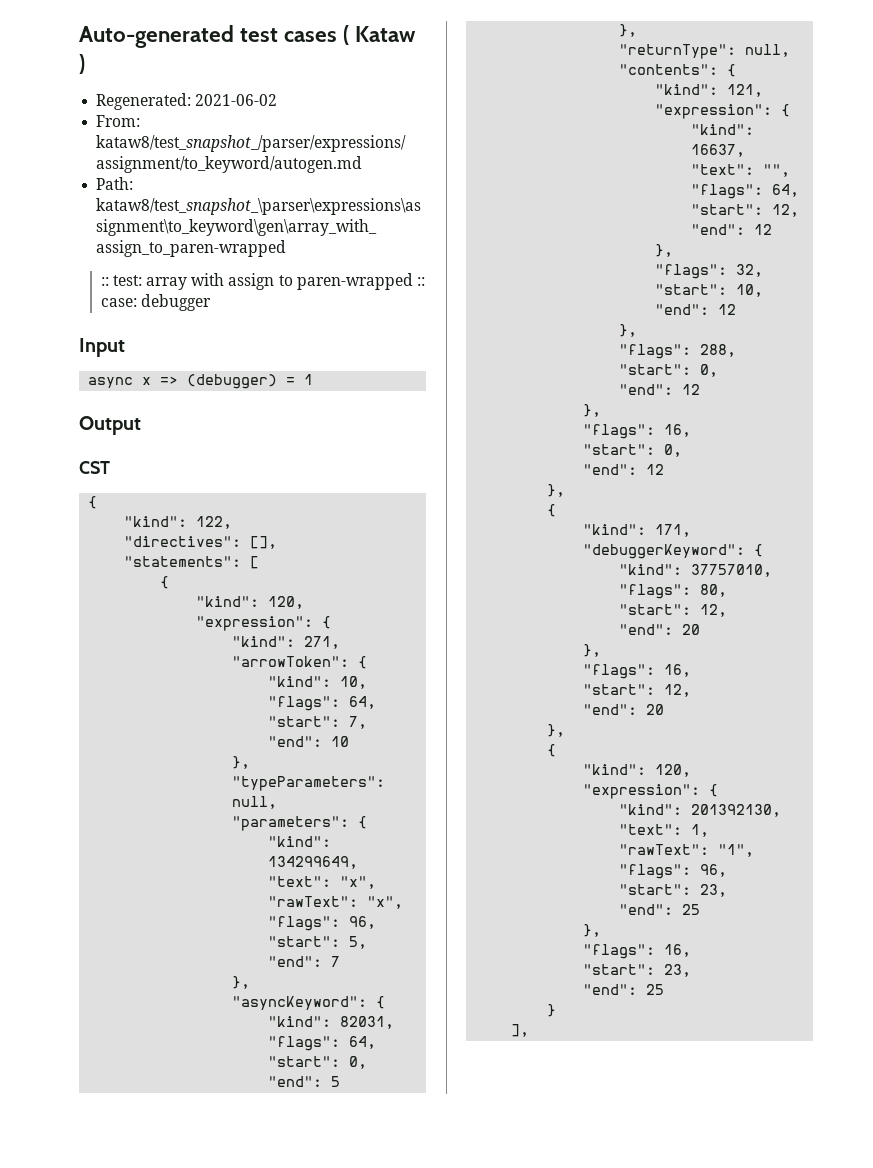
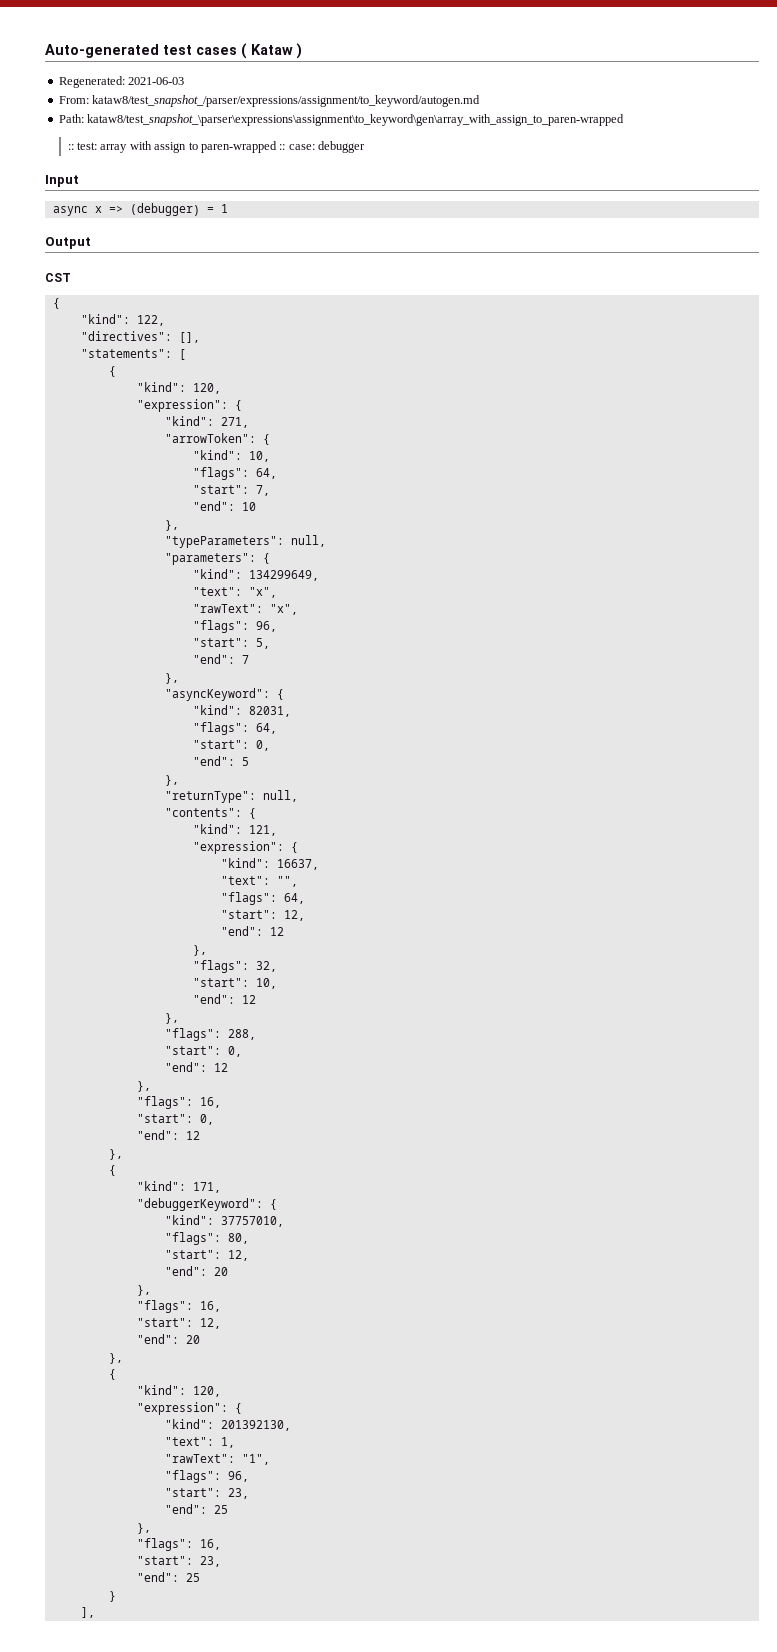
[195,94,278,106] 2021-06-02 -> [128,77,185,85] 2021-06-03

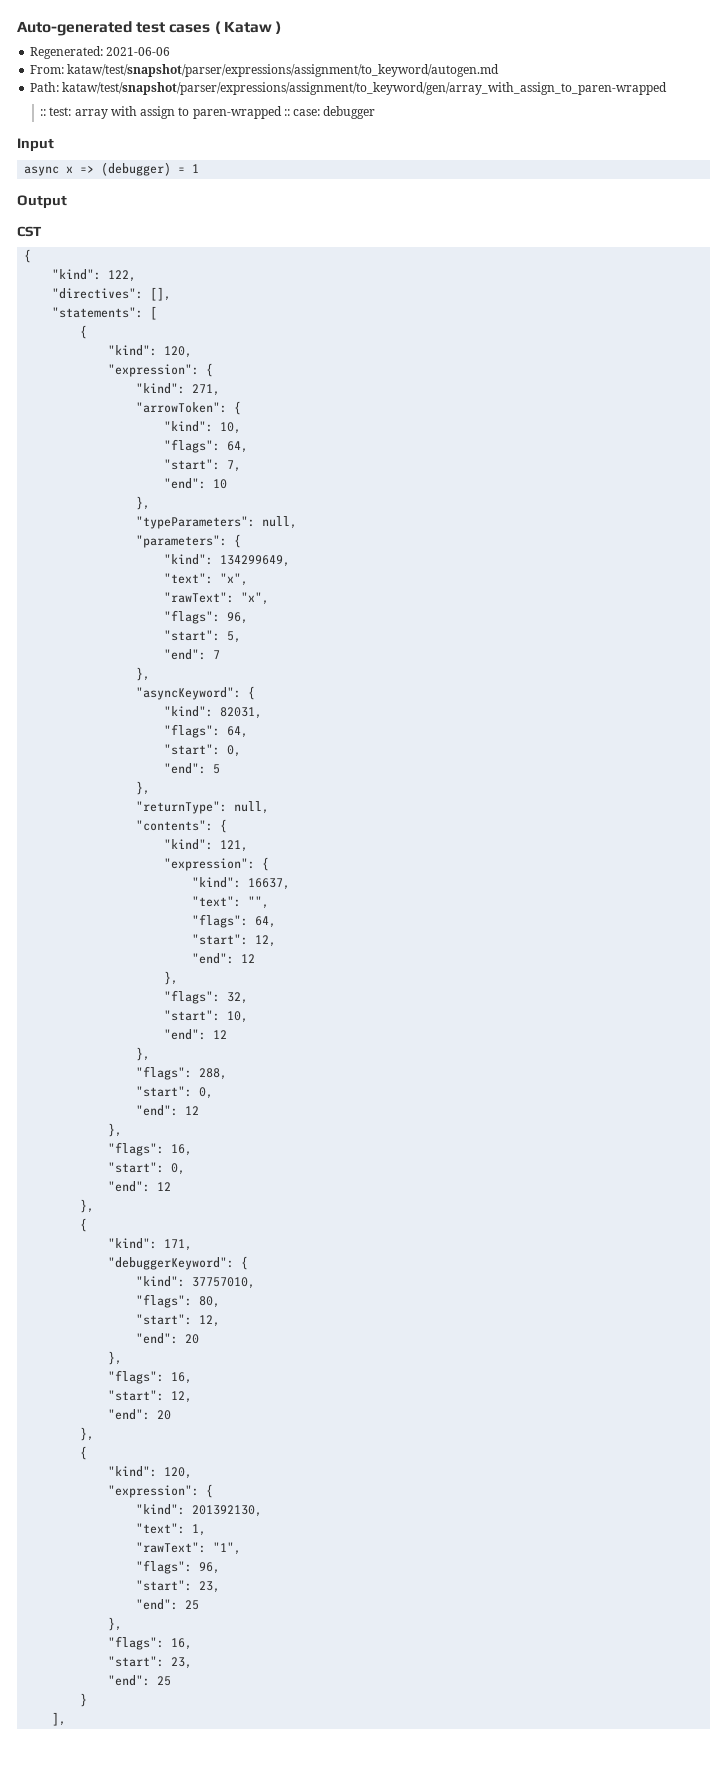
[128,77,185,85] 2021-06-03 -> [106,47,171,56] 2021-06-06
[92,95,481,107] kataw8/test_snapshot_/parser/expressions/assignment/to_keyword/autogen.md -> [67,64,500,77] kataw/test/snapshot/parser/expressions/assignment/to_keyword/autogen.md
[87,114,625,126] kataw8/test_snapshot_\parser\expressions\assignment\to_keyword\gen\array_with_assign_to_paren-wrapped -> [62,82,668,95] kataw/test/snapshot/parser/expressions/assignment/to_keyword/gen/array_with_assign_to_paren-wrapped

